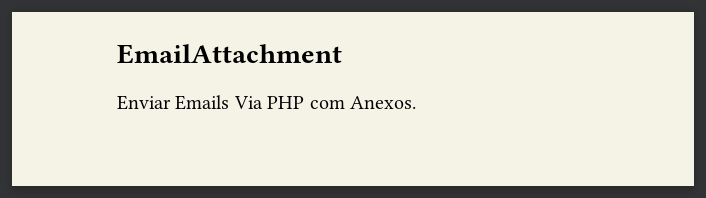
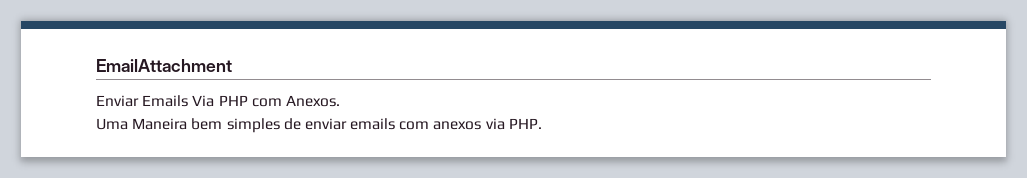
(416, 102) none -> [96,118,542,133] // Uma Maneira bem simples de enviar emails com anexos via PHP.

